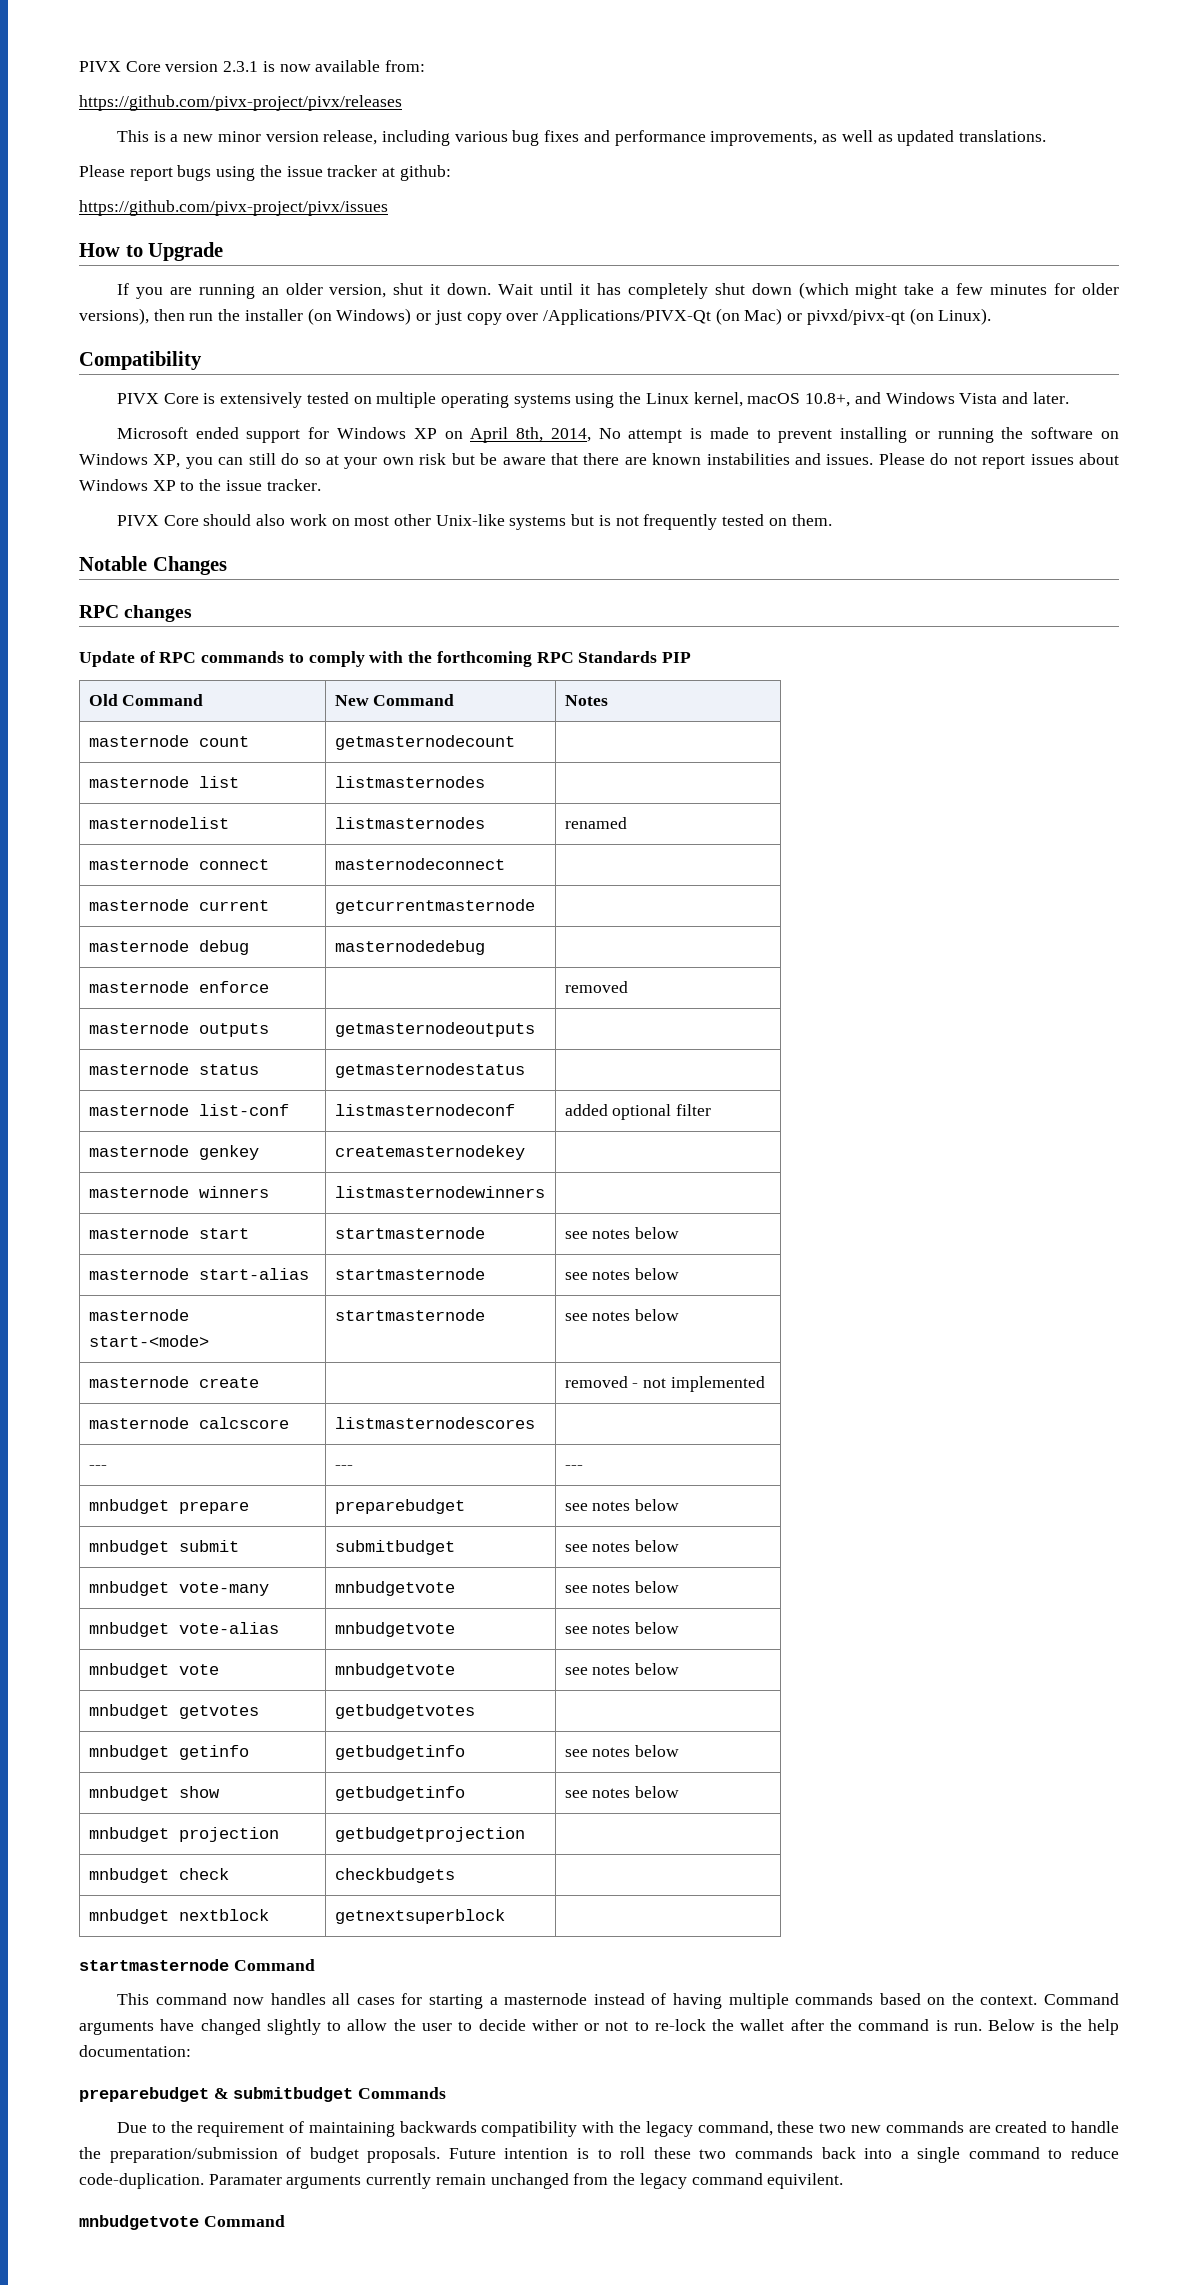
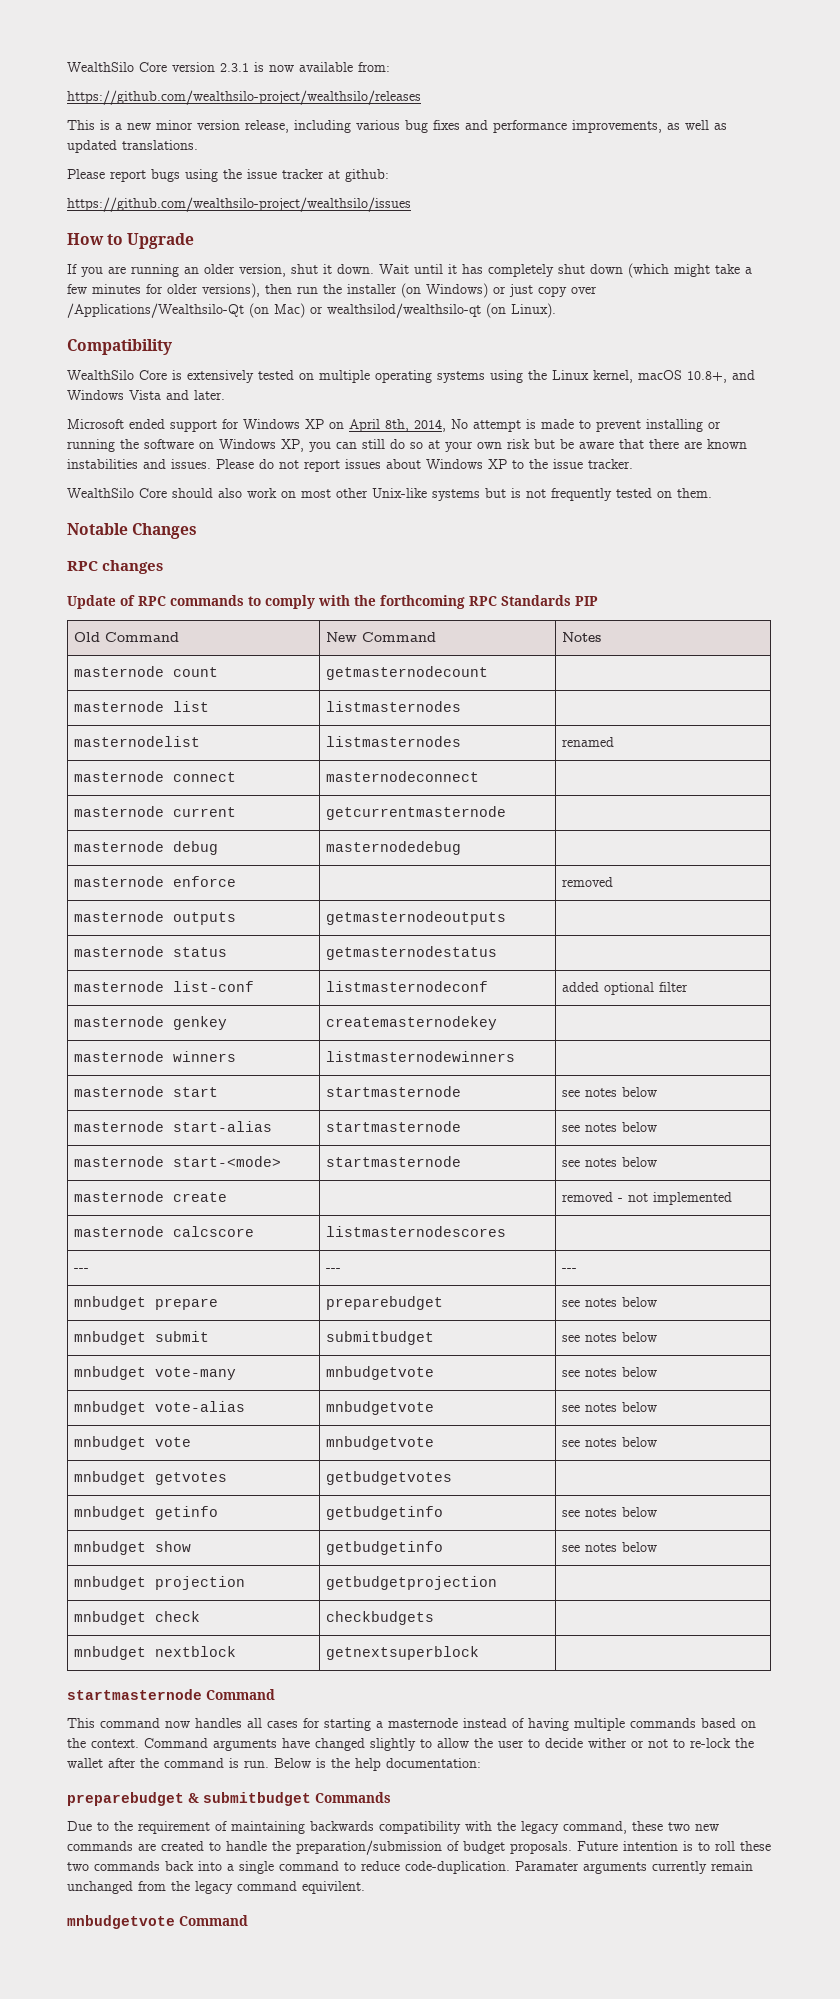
[79,61,121,72] PIVX -> [67,62,134,72] WealthSilo
[79,95,402,111] https://github.com/pivx-project/pivx/releases -> [67,90,421,105] https://github.com/wealthsilo-project/wealthsilo/releases
[79,200,388,216] https://github.com/pivx-project/pivx/issues -> [67,197,411,212] https://github.com/wealthsilo-project/wealthsilo/issues
[542,309,711,325] /Applications/PIVX-Qt -> [67,303,244,318] /Applications/Wealthsilo-Qt
[806,309,905,325] pivxd/pivx-qt -> [327,303,481,318] wealthsilod/wealthsilo-qt
[116,393,159,404] PIVX -> [67,370,134,380] WealthSilo
[116,515,159,526] PIVX -> [67,488,134,498] WealthSilo

